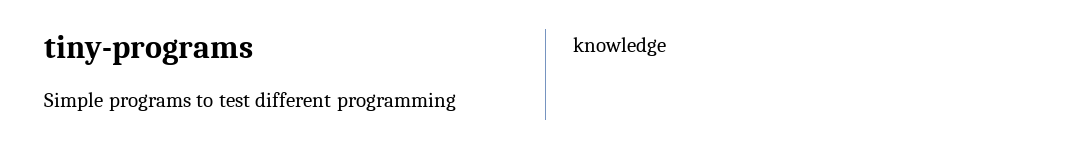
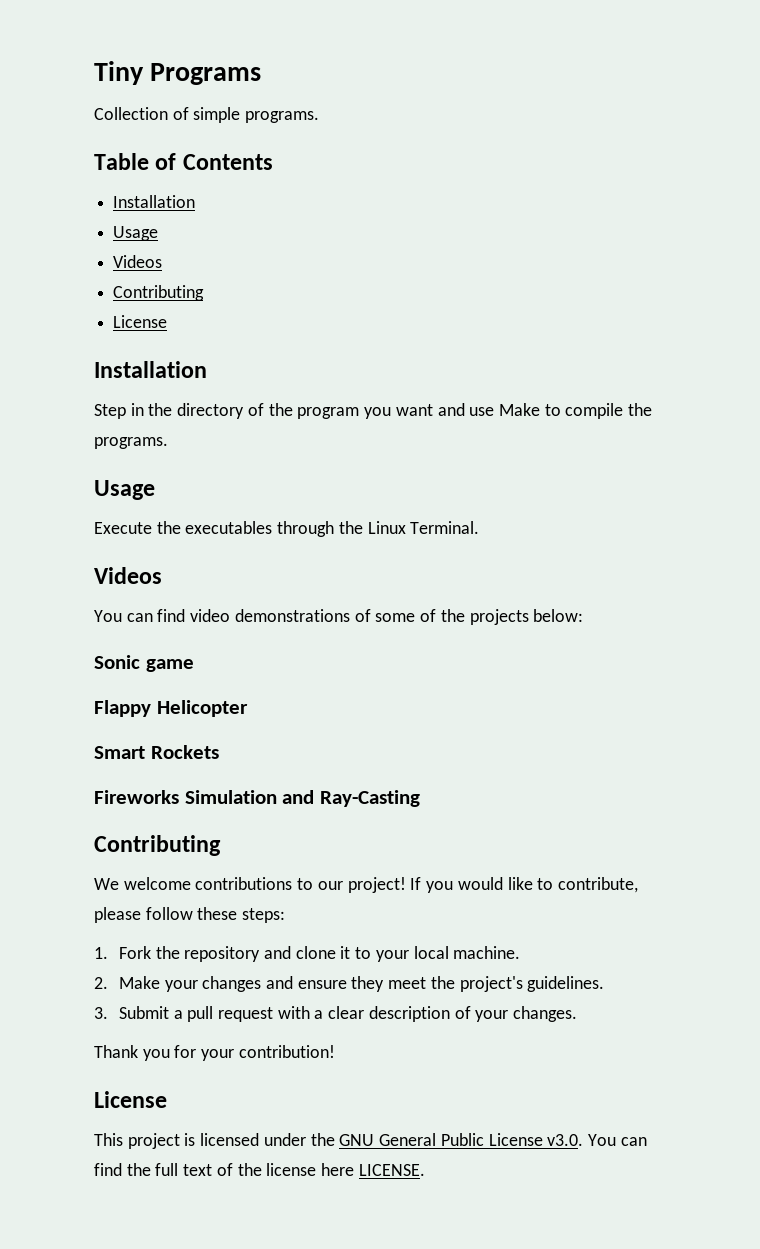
[44,35,253,65] [44,92,456,111] [573,37,666,56] tiny-programs // Simple programs to test different programming knowledge -> [94,61,262,85] [94,107,320,123] [94,153,273,170] [113,195,196,208] [113,226,159,241] [113,255,163,268] [113,285,205,301] [113,315,168,328] [94,361,207,378] [94,403,653,419] [94,437,168,449] [94,480,155,500] [94,521,480,537] [94,567,162,584] [94,609,584,625] [94,655,194,672] [94,700,248,717] [94,745,219,759] [94,790,420,807] [94,835,221,856] [94,877,638,893] [94,907,286,923] [94,946,521,962] [94,976,605,992] [94,1006,578,1022] [94,1045,335,1061] [94,1091,167,1108] [94,1133,647,1149] [94,1163,425,1176] Tiny Programs // Collection of simple programs. // Table of Contents // Installation // Usage // Videos // Contributing // License // Installation // Step in the directory of the program you want and use Make to compile the programs. // Usage // Execute the executables through the Linux Terminal. // Videos // You can find video demonstrations of some of the projects below: // Sonic game // Flappy Helicopter // Smart Rockets // Fireworks Simulation and Ray-Casting // Contributing // We welcome contributions to our project! If you would like to contribute, please follow these steps: // 1. Fork the repository and clone it to your local machine. // 2. Make your changes and ensure they meet the project's guidelines. // 3. Submit a pull request with a clear description of your changes. // Thank you for your contribution! // License // This project is licensed under the GNU General Public License v3.0. You can find the full text of the license here LICENSE.

